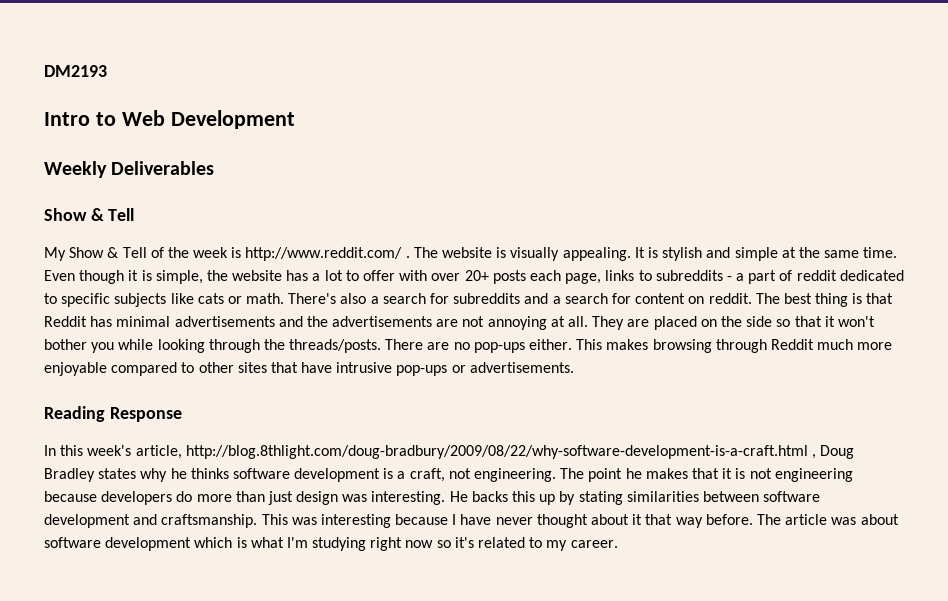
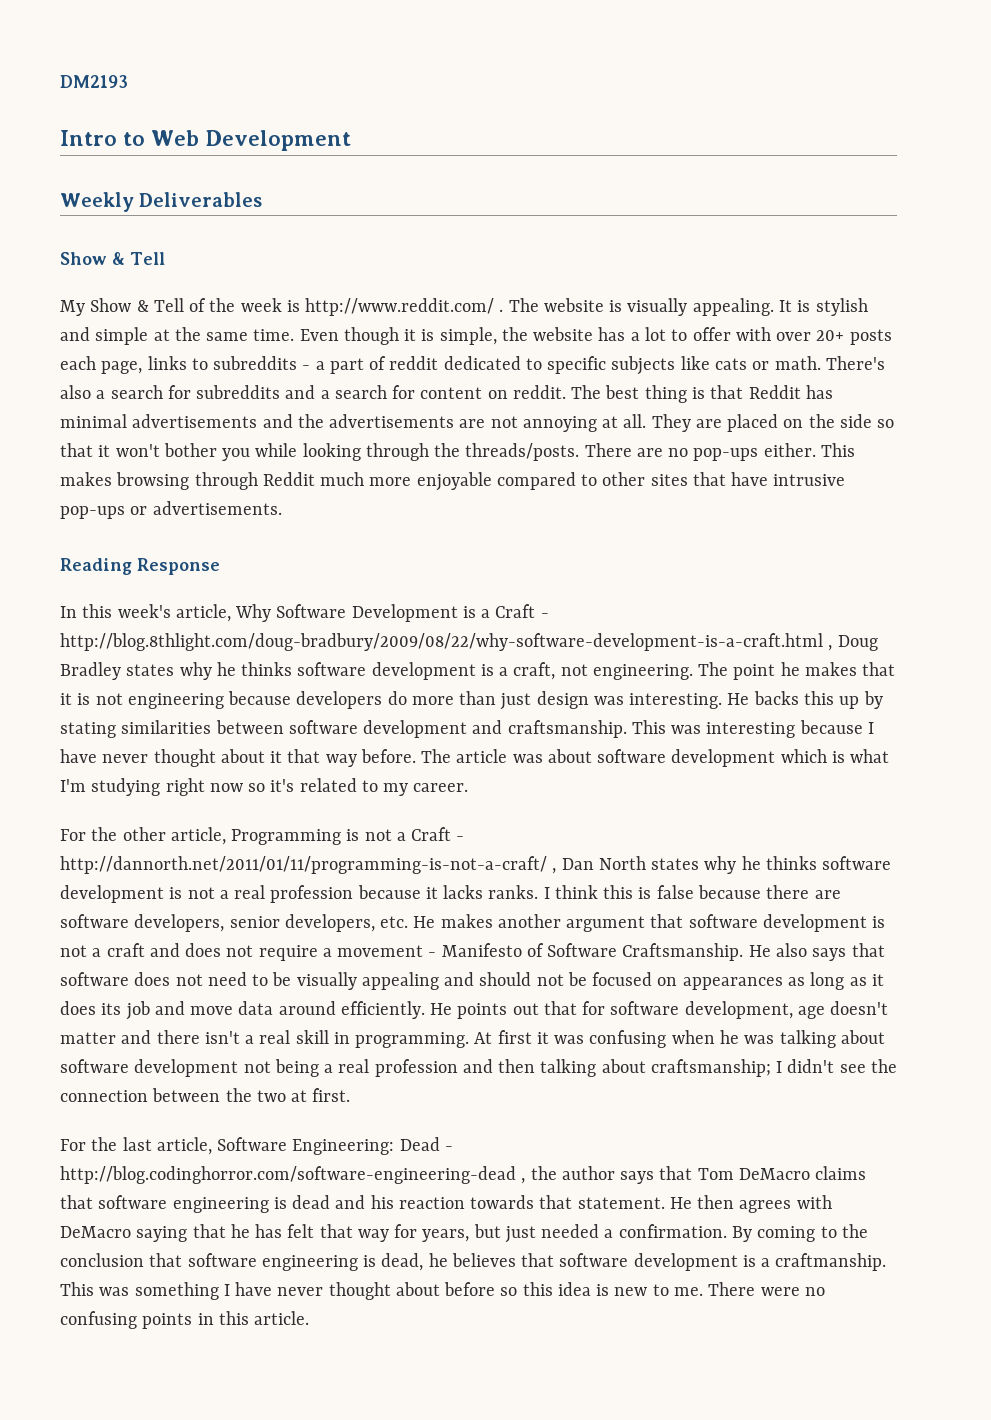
(182, 452) none -> [235,604,549,622] Why Software Development is a Craft -
(618, 544) none -> [60,827,465,845] [60,856,892,874] [60,885,841,903] [60,914,886,932] [60,943,885,961] [60,972,884,990] [60,1001,889,1020] [60,1030,885,1048] [60,1059,897,1077] [60,1088,351,1102] [60,1137,453,1155] [60,1166,867,1184] [60,1195,832,1213] [60,1224,868,1243] [60,1253,887,1271] [60,1282,825,1300] [60,1311,310,1329] // For the other article, Programming is not a Craft - http://dannorth.net/2011/01/11/programming-is-not-a-craft/ , Dan North states why he thinks software development is not a real profession because it lacks ranks. I think this is false because there are software developers, senior developers, etc. He makes another argument that software development is not a craft and does not require a movement - Manifesto of Software Craftsmanship. He also says that software does not need to be visually appealing and should not be focused on appearances as long as it does its job and move data around efficiently. He points out that for software development, age doesn't matter and there isn't a real skill in programming. At first it was confusing when he was talking about software development not being a real profession and then talking about craftsmanship; I didn't see the connection between the two at first. // For the last article, Software Engineering: Dead - http://blog.codinghorror.com/software-engineering-dead , the author says that Tom DeMacro claims that software engineering is dead and his reaction towards that statement. He then agrees with DeMacro saying that he has felt that way for years, but just needed a confirmation. By coming to the conclusion that software engineering is dead, he believes that software development is a craftmanship. This was something I have never thought about before so this idea is new to me. There were no confusing points in this article.

